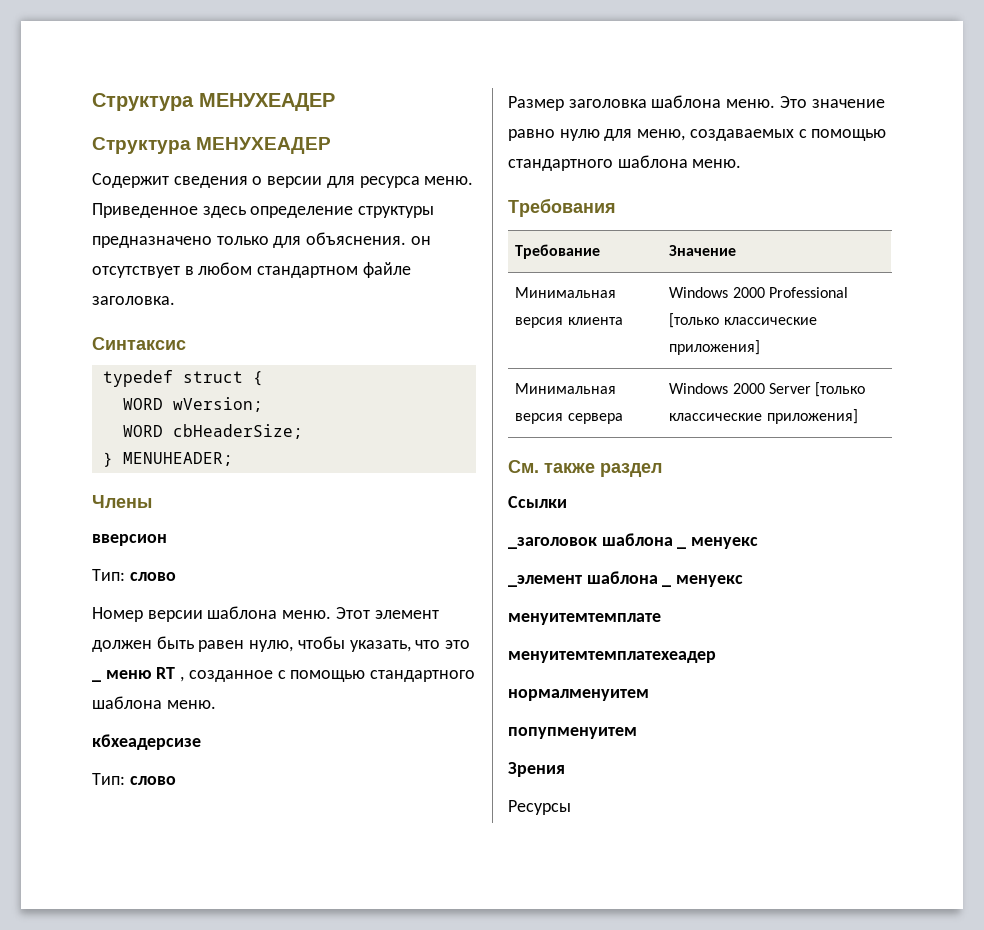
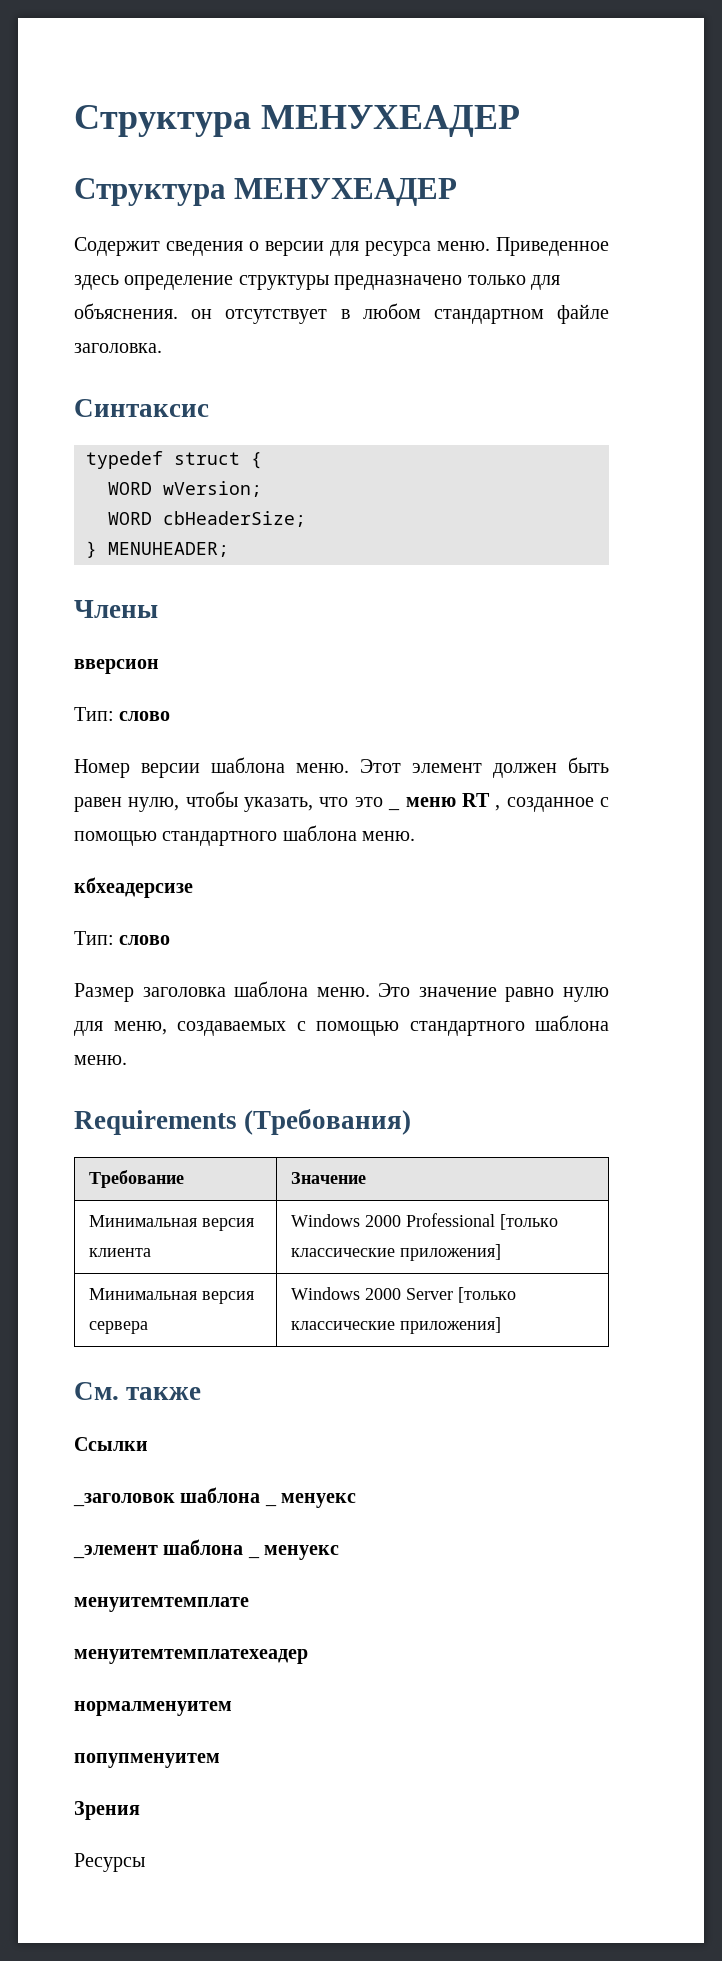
[508,198,616,217] Требования -> [74,1109,412,1135] Requirements (Требования)
[600,463,662,477] раздел -> (202, 1393) none

